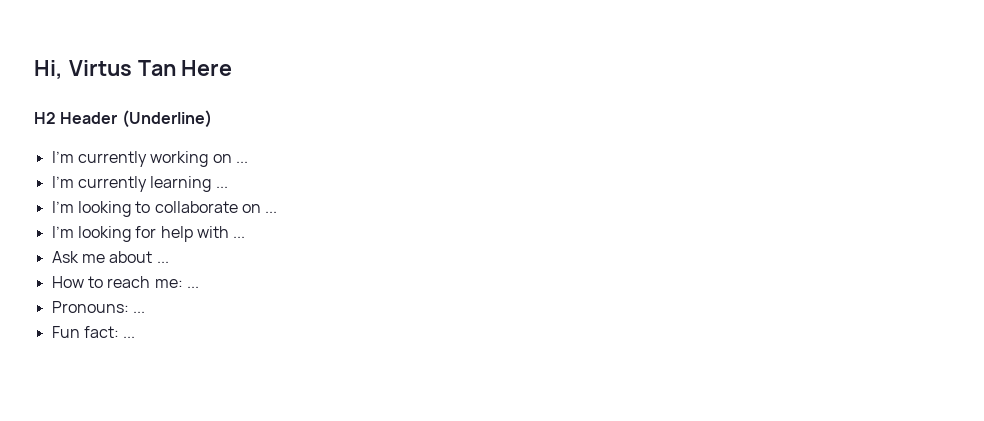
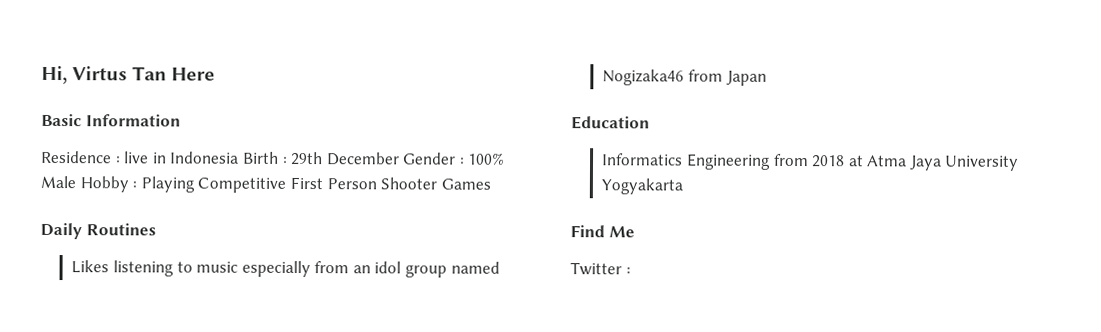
[34,110,212,128] [51,151,248,167] [51,176,228,192] [51,201,278,217] [51,226,246,242] [51,251,169,263] [51,276,199,288] [51,301,145,313] [51,326,136,338] H2 Header (Underline) // I’m currently working on ... // I’m currently learning ... // I’m looking to collaborate on ... // I’m looking for help with ... // Ask me about ... // How to reach me: ... // Pronouns: ... // Fun fact: ... -> [41,113,181,127] [41,150,506,166] [40,175,491,193] [40,222,156,240] [71,260,500,278] [602,69,767,86] [571,116,650,130] [602,153,1020,171] [601,178,684,195] [570,225,635,238] [570,262,631,276] Basic Information // Residence : live in Indonesia Birth : 29th December Gender : 100% Male Hobby : Playing Competitive First Person Shooter Games // Daily Routines // Likes listening to music especially from an idol group named Nogizaka46 from Japan // Education // Informatics Engineering from 2018 at Atma Jaya University Yogyakarta // Find Me // Twitter :

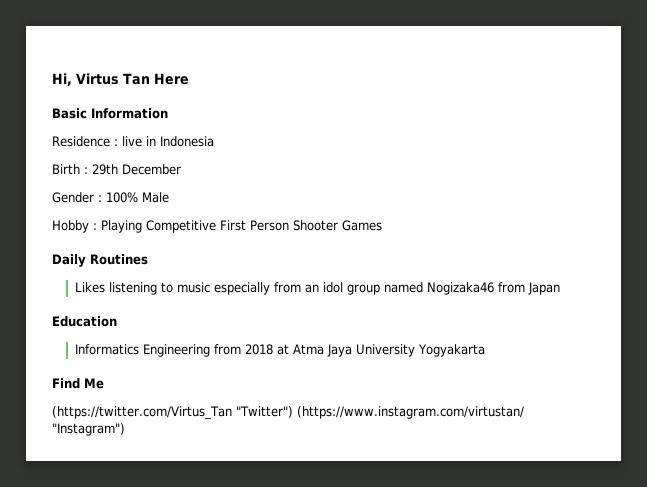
(240, 157) none -> (214, 141) //
(400, 159) none -> (181, 169) //
(76, 182) none -> (169, 197) //
[570,262,631,276] Twitter : -> [52,406,524,420] [52,423,125,436] (https://twitter.com/Virtus_Tan "Twitter") (https://www.instagram.com/virtustan/ "Instagram")

